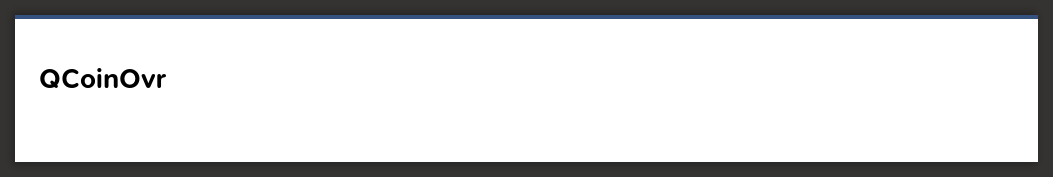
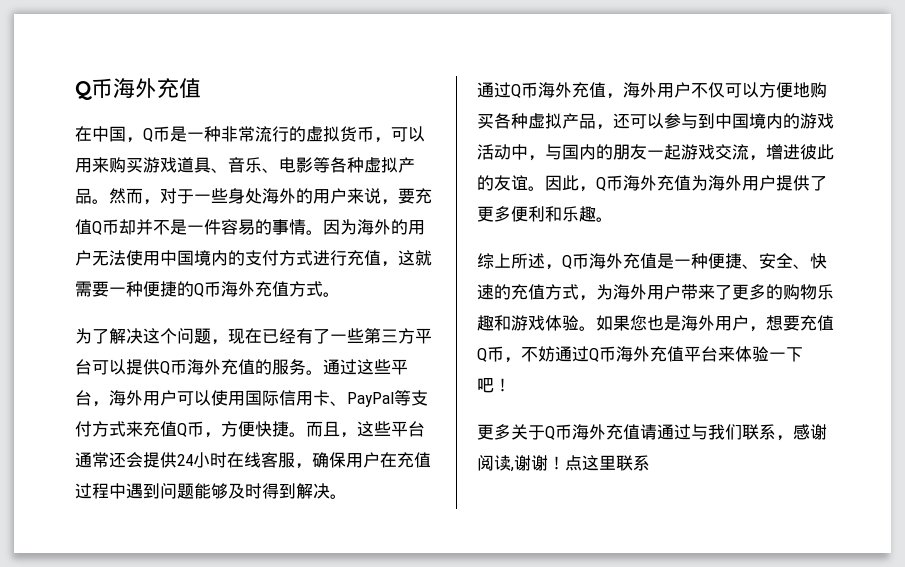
[39,68,167,89] QCoinOvr -> [75,78,201,100] [75,126,425,143] [75,157,415,173] [75,188,432,205] [75,219,425,235] [75,250,432,267] [75,281,340,297] [75,328,432,345] [75,359,408,375] [75,390,428,407] [75,421,425,438] [75,452,431,469] [75,483,347,499] [477,82,827,99] [477,113,834,130] [477,144,834,161] [477,175,827,192] [477,206,613,222] [477,253,827,270] [477,284,834,301] [477,315,834,332] [477,346,803,363] [477,377,511,393] [477,424,827,441] [477,455,650,472] Q币海外充值 // 在中国，Q币是一种非常流行的虚拟货币，可以用来购买游戏道具、音乐、电影等各种虚拟产品。然而，对于一些身处海外的用户来说，要充值Q币却并不是一件容易的事情。因为海外的用户无法使用中国境内的支付方式进行充值，这就需要一种便捷的Q币海外充值方式。 // 为了解决这个问题，现在已经有了一些第三方平台可以提供Q币海外充值的服务。通过这些平台，海外用户可以使用国际信用卡、PayPal等支付方式来充值Q币，方便快捷。而且，这些平台通常还会提供24小时在线客服，确保用户在充值过程中遇到问题能够及时得到解决。 // 通过Q币海外充值，海外用户不仅可以方便地购买各种虚拟产品，还可以参与到中国境内的游戏活动中，与国内的朋友一起游戏交流，增进彼此的友谊。因此，Q币海外充值为海外用户提供了更多便利和乐趣。 // 综上所述，Q币海外充值是一种便捷、安全、快速的充值方式，为海外用户带来了更多的购物乐趣和游戏体验。如果您也是海外用户，想要充值Q币，不妨通过Q币海外充值平台来体验一下吧！ // 更多关于Q币海外充值请通过与我们联系，感谢阅读,谢谢！点这里联系

